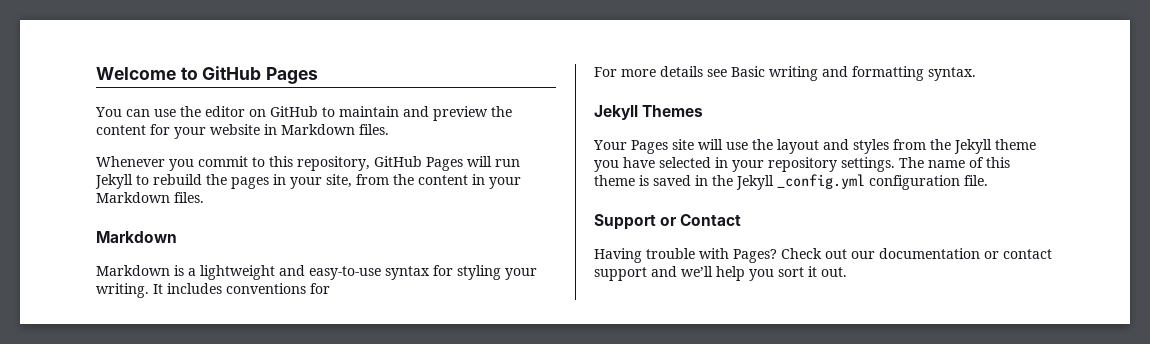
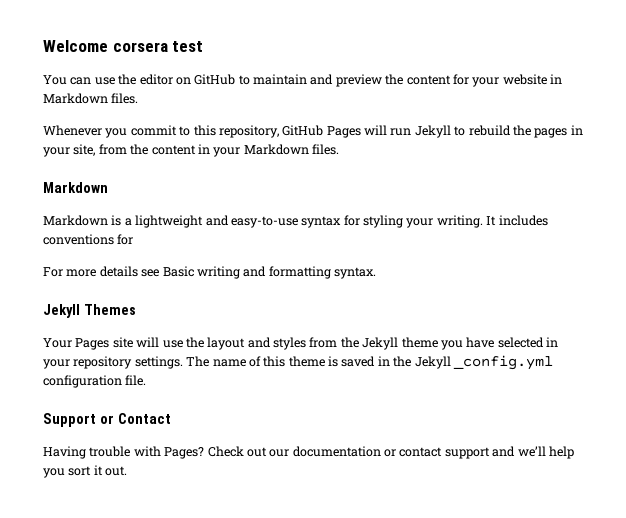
[180,66,319,84] to GitHub Pages -> [112,41,204,52] corsera test

